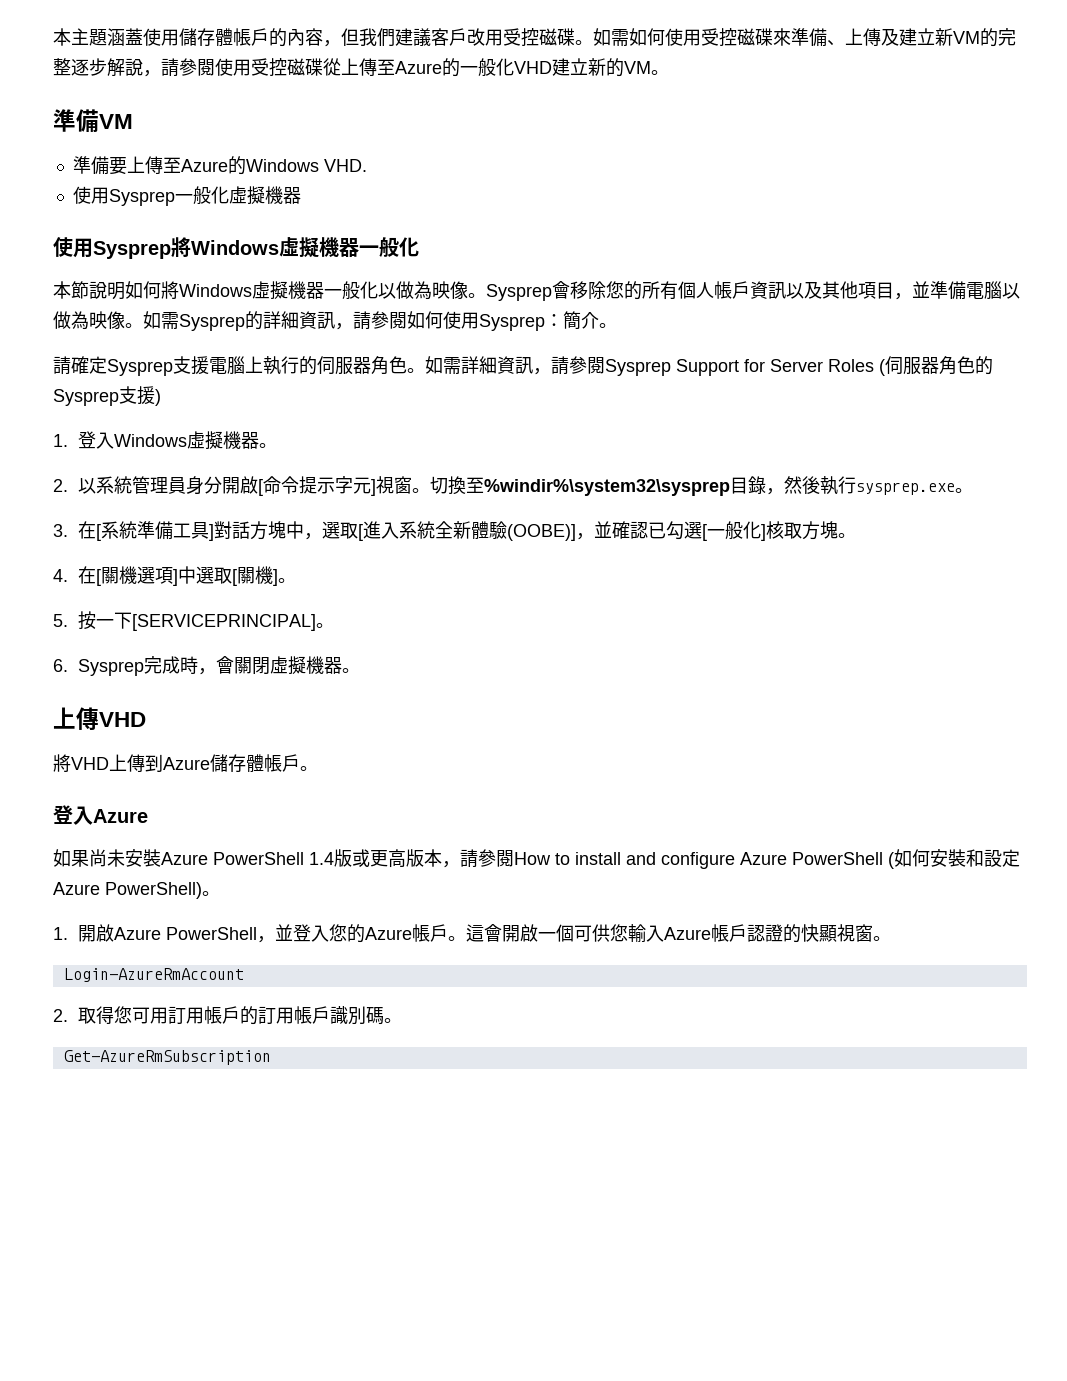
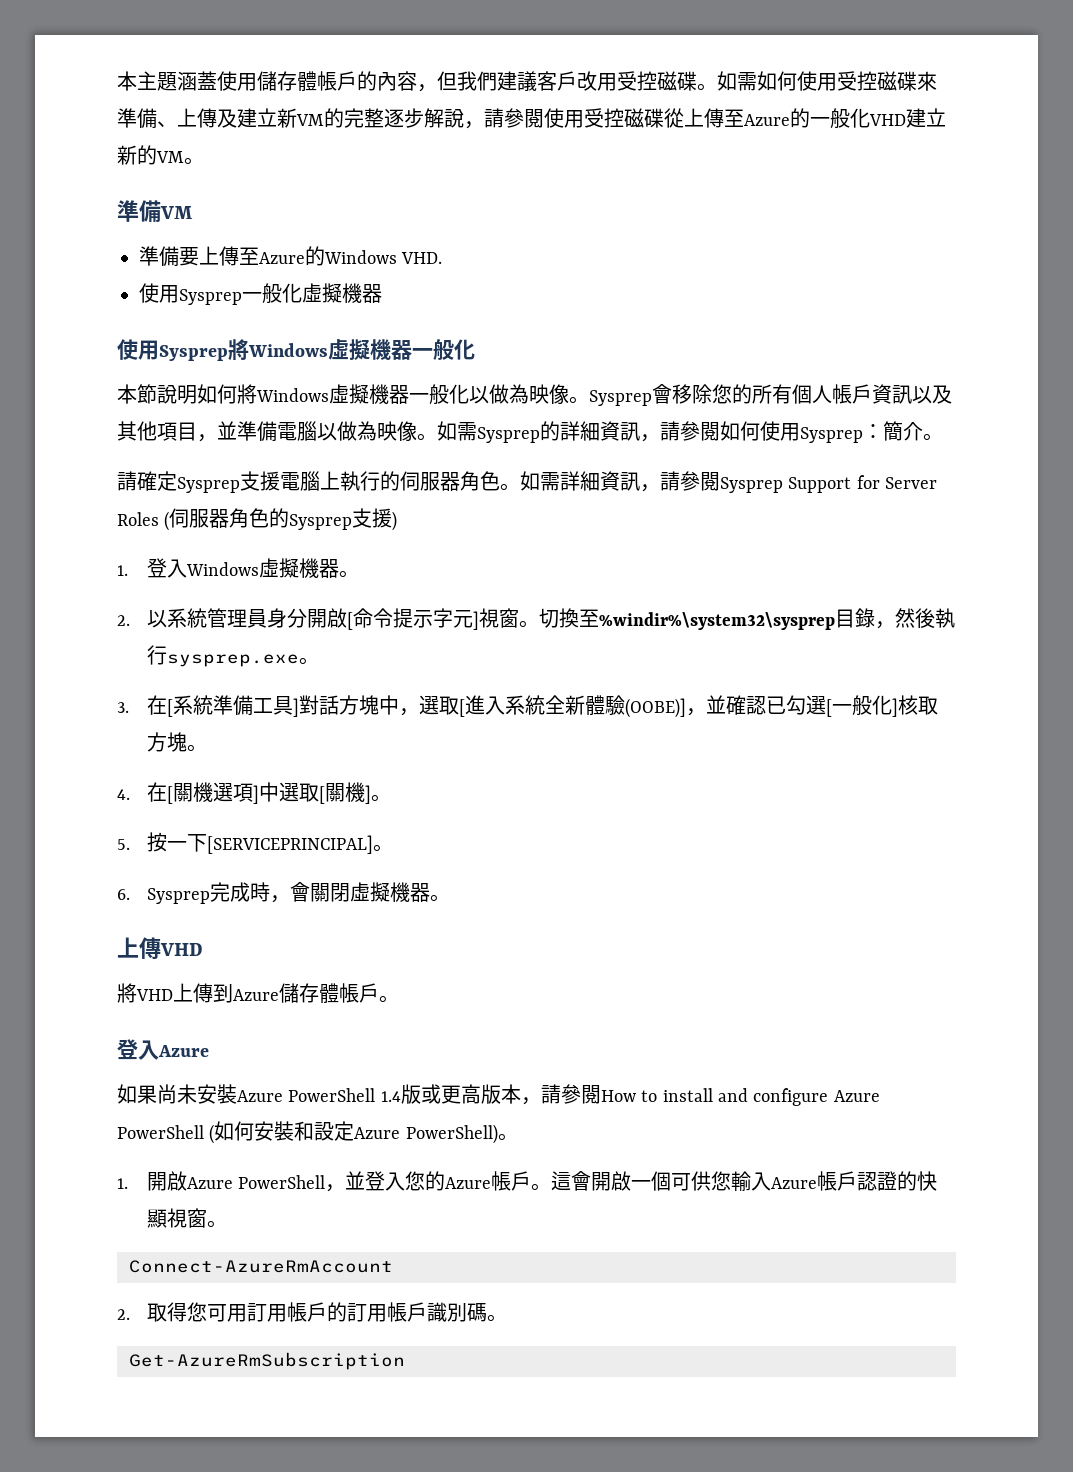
[63,968,244,982] Login-AzureRmAccount -> [129,1260,393,1273] Connect-AzureRmAccount

